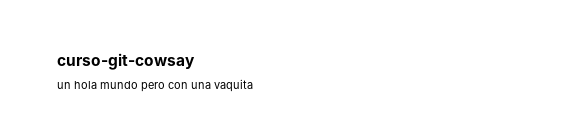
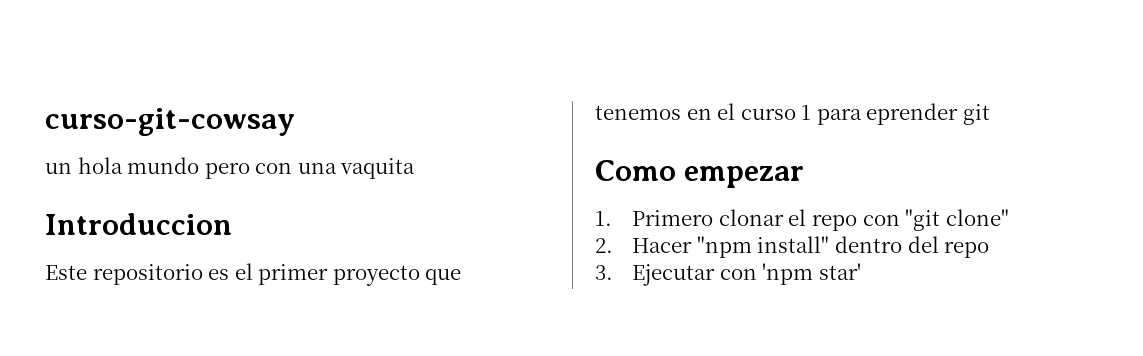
(253, 85) none -> [45,213,232,235] [45,263,462,286] [595,103,990,125] [595,160,805,188] [595,209,1009,231] [595,236,990,258] [595,263,862,286] // Introduccion // Este repositorio es el primer proyecto que tenemos en el curso 1 para eprender git // Como empezar // 1. Primero clonar el repo con "git clone" // 2. Hacer "npm install" dentro del repo // 3. Ejecutar con 'npm star'

